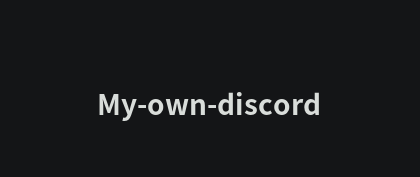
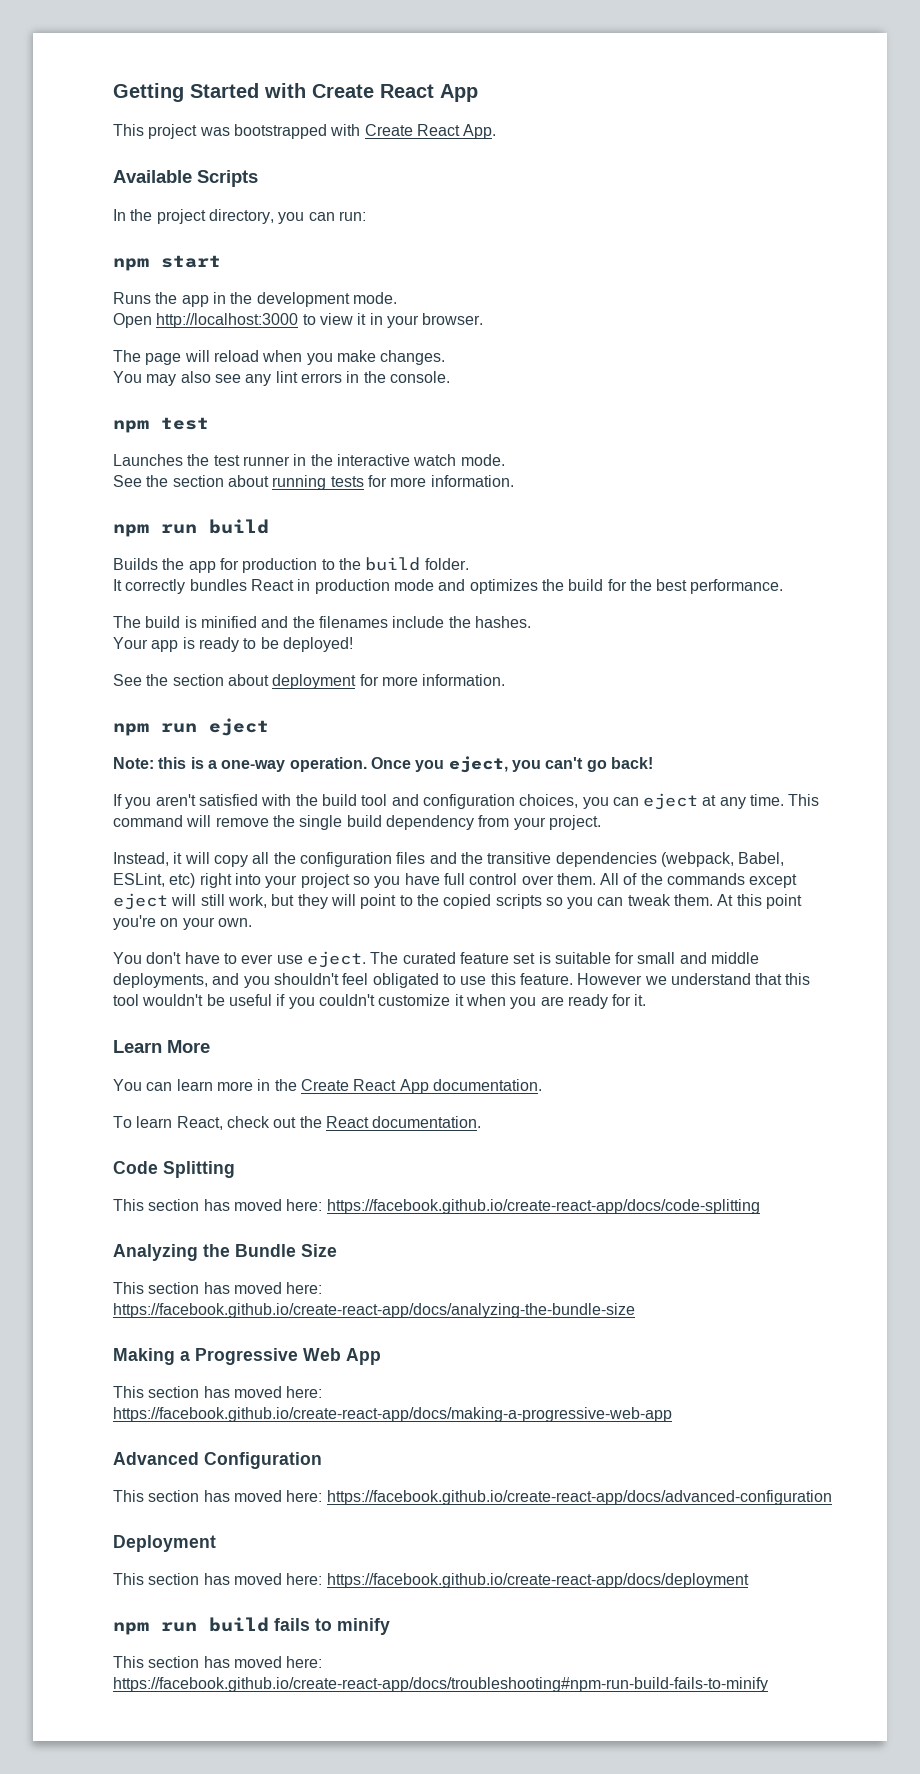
[97,92,321,121] My-own-discord -> [113,83,478,102] [113,124,497,139] [113,170,258,187] [113,209,366,224] [113,255,221,271] [113,292,397,307] [113,313,484,328] [113,350,446,365] [113,371,450,386] [113,417,209,433] [113,454,505,466] [113,475,514,490] [113,519,269,537] [113,557,469,573] [113,579,784,594] [113,616,531,628] [113,637,353,652] [113,674,506,689] [113,718,269,736] [113,756,653,773] [113,793,820,810] [113,815,601,830] [113,852,785,867] [113,873,798,888] [113,893,803,910] [113,915,252,930] [113,951,760,968] [113,973,811,988] [113,994,647,1009] [113,1040,210,1053] [113,1079,542,1094] [113,1116,482,1130] [113,1161,235,1178] [113,1199,760,1214] [113,1244,337,1261] [113,1282,323,1294] [113,1303,635,1318] [113,1348,381,1365] [113,1386,323,1398] [113,1407,672,1422] [113,1452,322,1469] [113,1490,832,1505] [113,1535,216,1552] [113,1573,749,1588] [113,1617,390,1635] [113,1656,323,1668] [113,1677,768,1692] Getting Started with Create React App // This project was bootstrapped with Create React App. // Available Scripts // In the project directory, you can run: // npm start // Runs the app in the development mode. // Open http://localhost:3000 to view it in your browser. // The page will reload when you make changes. // You may also see any lint errors in the console. // npm test // Launches the test runner in the interactive watch mode. // See the section about running tests for more information. // npm run build // Builds the app for production to the build folder. // It correctly bundles React in production mode and optimizes the build for the best performance. // The build is minified and the filenames include the hashes. // Your app is ready to be deployed! // See the section about deployment for more information. // npm run eject // Note: this is a one-way operation. Once you eject, you can't go back! // If you aren't satisfied with the build tool and configuration choices, you can eject at any time. This command will remove the single build dependency from your project. // Instead, it will copy all the configuration files and the transitive dependencies (webpack, Babel, ESLint, etc) right into your project so you have full control over them. All of the commands except eject will still work, but they will point to the copied scripts so you can tweak them. At this point you're on your own. // You don't have to ever use eject. The curated feature set is suitable for small and middle deployments, and you shouldn't feel obligated to use this feature. However we understand that this tool wouldn't be useful if you couldn't customize it when you are ready for it. // Learn More // You can learn more in the Create React App documentation. // To learn React, check out the React documentation. // Code Splitting // This section has moved here: https://facebook.github.io/create-react-app/docs/code-splitting // Analyzing the Bundle Size // This section has moved here: https://facebook.github.io/create-react-app/docs/analyzing-the-bundle-size // Making a Progressive Web App // This section has moved here: https://facebook.github.io/create-react-app/docs/making-a-progressive-web-app // Advanced Configuration // This section has moved here: https://facebook.github.io/create-react-app/docs/advanced-configuration // Deployment // This section has moved here: https://facebook.github.io/create-react-app/docs/deployment // npm run build fails to minify // This section has moved here: https://facebook.github.io/create-react-app/docs/troubleshooting#npm-run-build-fails-to-minify

